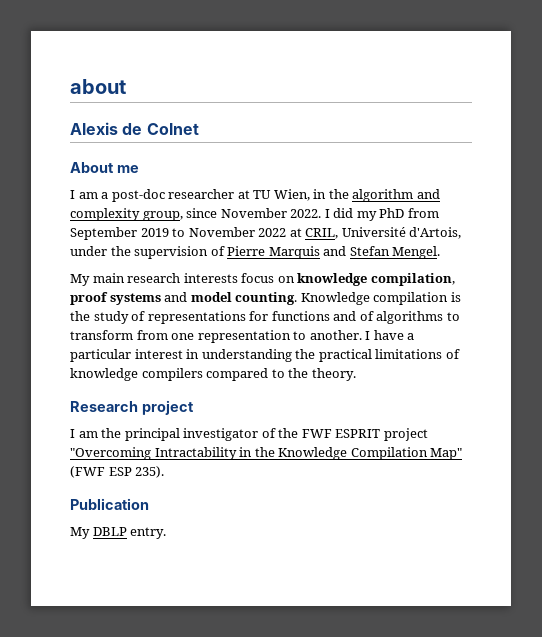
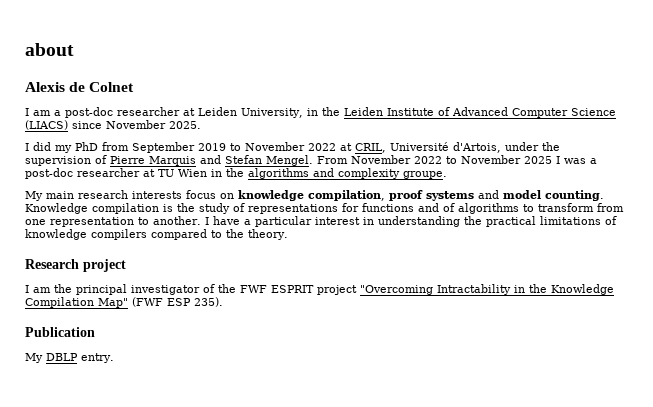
[70,162,139,173] // About me -> (135, 87) none
[253,189,440,202] [70,208,183,221] TU Wien, in the algorithm and complexity group, -> [198,107,616,118] [25,120,68,130] Leiden University, in the Leiden Institute of Advanced Computer Science (LIACS)
[290,209,322,218] 2022. -> [169,121,201,129] 2025. //
(441, 252) none -> [317,155,597,164] [25,168,447,179] From November 2022 to November 2025 I was a post-doc researcher at TU Wien in the algorithms and complexity groupe.

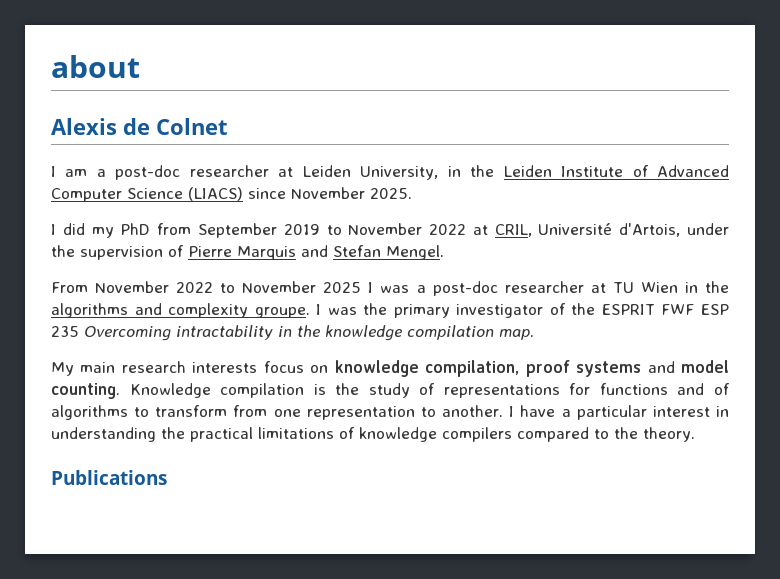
(313, 160) none -> (444, 252) //
(447, 175) none -> [316,303,730,318] [51,325,534,341] I was the primary investigator of the ESPRIT FWF ESP 235 Overcoming intractability in the knowledge compilation map.
[25,259,126,272] [25,284,614,295] [25,297,223,308] [25,327,95,337] [25,353,114,363] Research project // I am the principal investigator of the FWF ESPRIT project "Overcoming Intractability in the Knowledge Compilation Map" (FWF ESP 235). // Publication // My DBLP entry. -> [51,470,167,485] Publications

